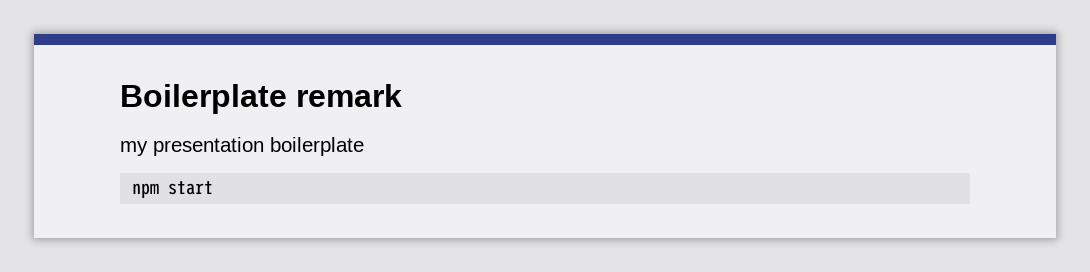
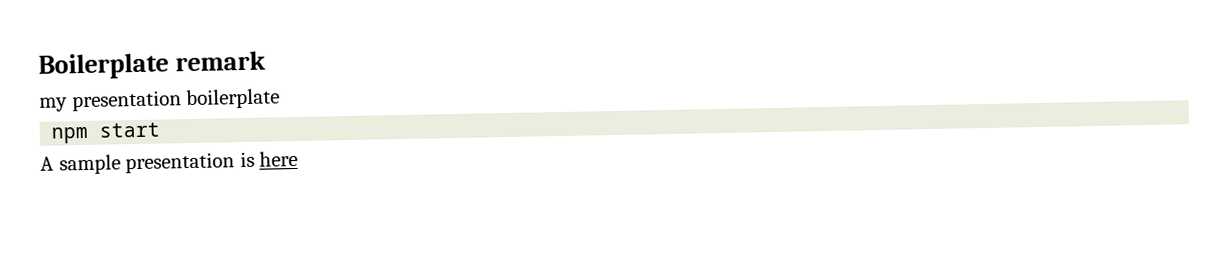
(214, 188) none -> [40,150,299,175] // A sample presentation is here

